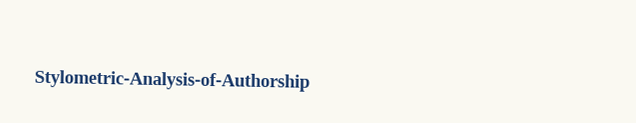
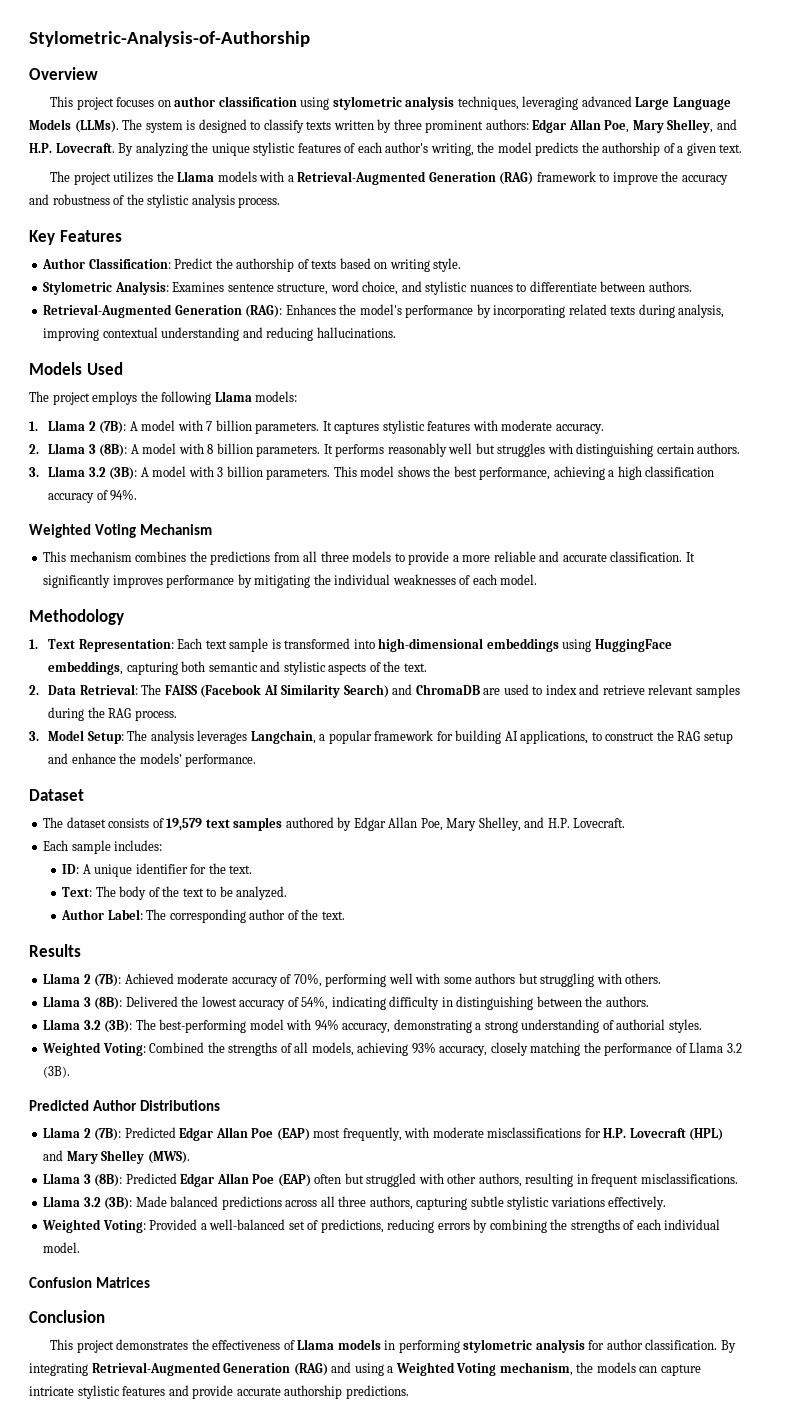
(310, 80) none -> [29,67,98,80] [50,96,731,110] [29,119,737,133] [29,142,743,156] [50,171,728,185] [29,194,281,208] [29,230,122,245] [42,258,462,272] [43,281,692,295] [43,304,725,318] [43,327,396,341] [29,362,123,375] [29,391,298,405] [29,420,604,434] [29,443,741,457] [29,466,715,480] [48,489,138,503] [29,524,213,538] [43,551,695,565] [43,574,538,588] [29,609,124,625] [29,638,672,652] [48,661,427,675] [29,684,740,698] [48,707,177,721] [29,730,733,744] [48,753,257,767] [29,789,84,801] [43,817,626,831] [43,840,163,854] [62,863,253,877] [62,886,288,900] [61,909,345,923] [29,944,81,957] [43,973,662,987] [43,996,649,1010] [43,1019,702,1033] [42,1042,742,1056] [43,1066,71,1078] [29,1100,221,1111] [43,1127,724,1141] [43,1150,190,1164] [43,1173,738,1187] [43,1196,667,1210] [42,1219,721,1233] [43,1242,81,1253] [29,1277,151,1288] [29,1310,105,1323] [50,1339,736,1353] [29,1362,701,1376] [29,1385,409,1399] // Overview // This project focuses on author classification using stylometric analysis techniques, leveraging advanced Large Language Models (LLMs). The system is designed to classify texts written by three prominent authors: Edgar Allan Poe, Mary Shelley, and H.P. Lovecraft. By analyzing the unique stylistic features of each author's writing, the model predicts the authorship of a given text. // The project utilizes the Llama models with a Retrieval-Augmented Generation (RAG) framework to improve the accuracy and robustness of the stylistic analysis process. // Key Features // Author Classification: Predict the authorship of texts based on writing style. // Stylometric Analysis: Examines sentence structure, word choice, and stylistic nuances to differentiate between authors. // Retrieval-Augmented Generation (RAG): Enhances the model's performance by incorporating related texts during analysis, improving contextual understanding and reducing hallucinations. // Models Used // The project employs the following Llama models: // 1. Llama 2 (7B): A model with 7 billion parameters. It captures stylistic features with moderate accuracy. // 2. Llama 3 (8B): A model with 8 billion parameters. It performs reasonably well but struggles with distinguishing certain authors. // 3. Llama 3.2 (3B): A model with 3 billion parameters. This model shows the best performance, achieving a high classification accuracy of 94%. // Weighted Voting Mechanism // This mechanism combines the predictions from all three models to provide a more reliable and accurate classification. It significantly improves performance by mitigating the individual weaknesses of each model. // Methodology // 1. Text Representation: Each text sample is transformed into high-dimensional embeddings using HuggingFace embeddings, capturing both semantic and stylistic aspects of the text. // 2. Data Retrieval: The FAISS (Facebook AI Similarity Search) and ChromaDB are used to index and retrieve relevant samples during the RAG process. // 3. Model Setup: The analysis leverages Langchain, a popular framework for building AI applications, to construct the RAG setup and enhance the models’ performance. // Dataset // The dataset consists of 19,579 text samples authored by Edgar Allan Poe, Mary Shelley, and H.P. Lovecraft. // Each sample includes: // ID: A unique identifier for the text. // Text: The body of the text to be analyzed. // Author Label: The corresponding author of the text. // Results // Llama 2 (7B): Achieved moderate accuracy of 70%, performing well with some authors but struggling with others. // Llama 3 (8B): Delivered the lowest accuracy of 54%, indicating difficulty in distinguishing between the authors. // Llama 3.2 (3B): The best-performing model with 94% accuracy, demonstrating a strong understanding of authorial styles. // Weighted Voting: Combined the strengths of all models, achieving 93% accuracy, closely matching the performance of Llama 3.2 (3B). // Predicted Author Distributions // Llama 2 (7B): Predicted Edgar Allan Poe (EAP) most frequently, with moderate misclassifications for H.P. Lovecraft (HPL) and Mary Shelley (MWS). // Llama 3 (8B): Predicted Edgar Allan Poe (EAP) often but struggled with other authors, resulting in frequent misclassifications. // Llama 3.2 (3B): Made balanced predictions across all three authors, capturing subtle stylistic variations effectively. // Weighted Voting: Provided a well-balanced set of predictions, reducing errors by combining the strengths of each individual model. // Confusion Matrices // Conclusion // This project demonstrates the effectiveness of Llama models in performing stylometric analysis for author classification. By integrating Retrieval-Augmented Generation (RAG) and using a Weighted Voting mechanism, the models can capture intricate stylistic features and provide accurate authorship predictions.

